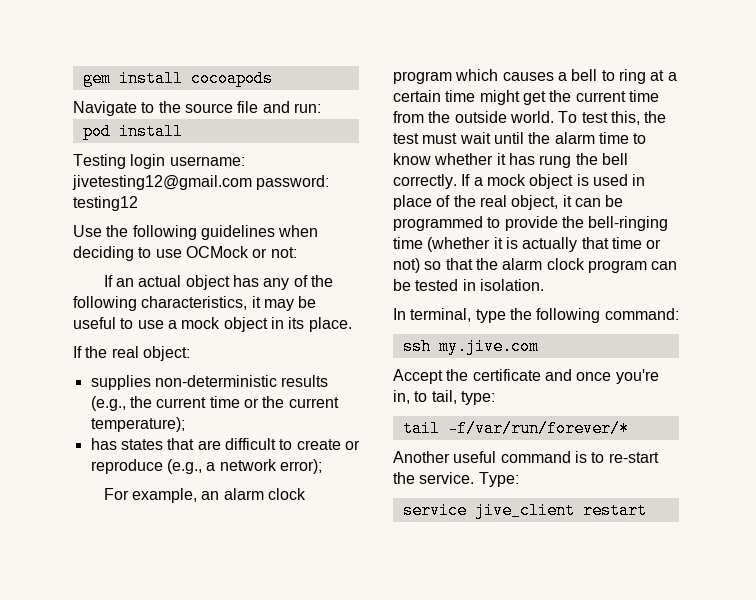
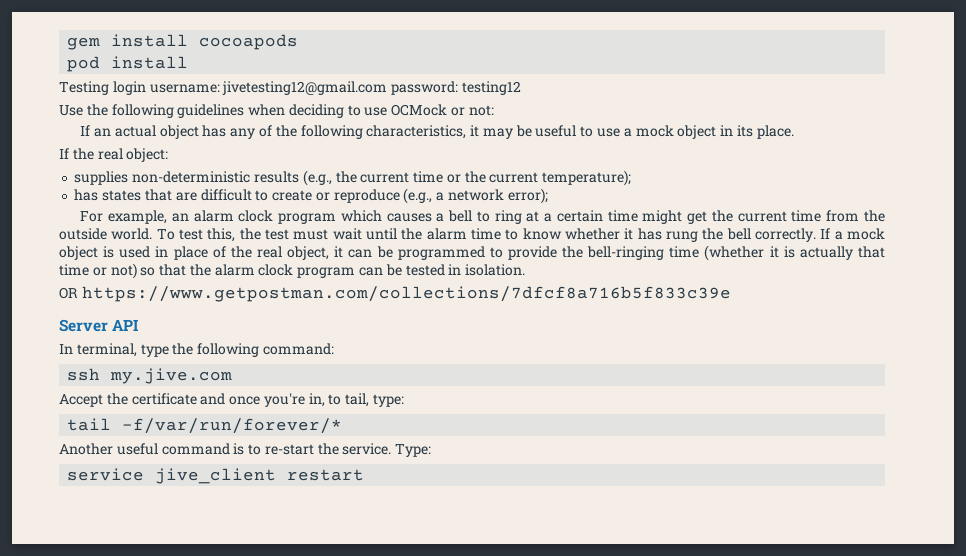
[73,101,321,116] // Navigate to the source file and run: -> (299, 42) none
(544, 285) none -> [59,286,731,302] [59,319,139,332] // OR https://www.getpostman.com/collections/7dfcf8a716b5f833c39e // Server API

